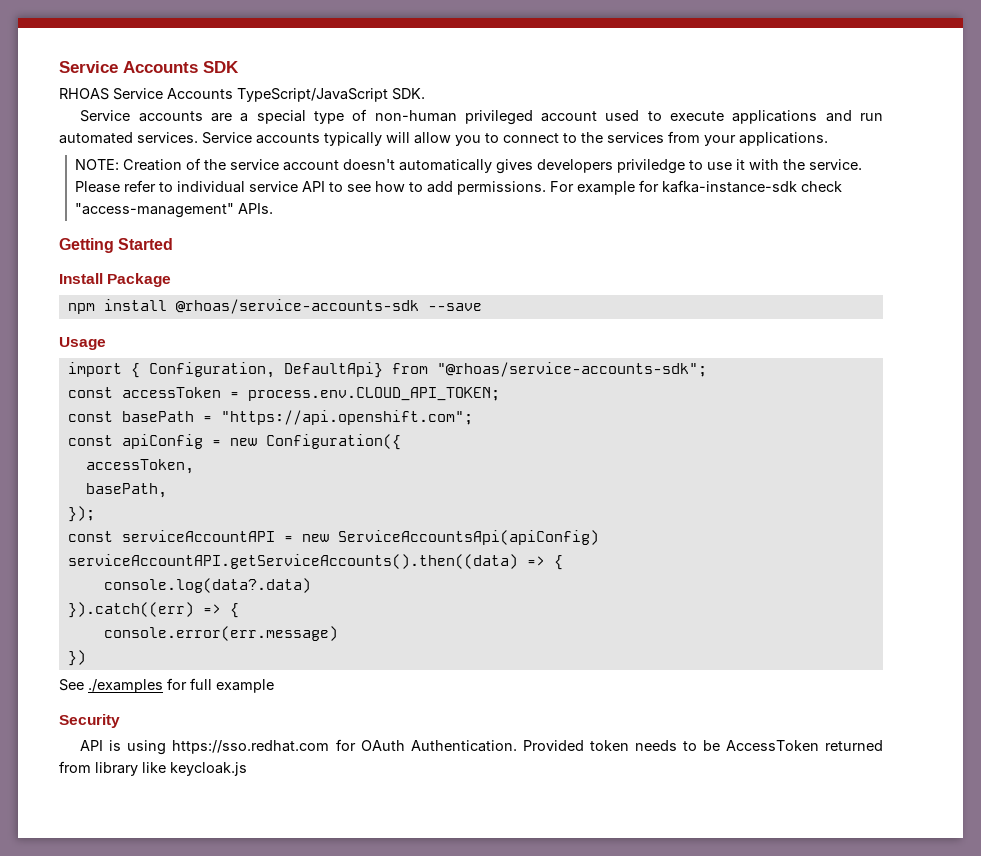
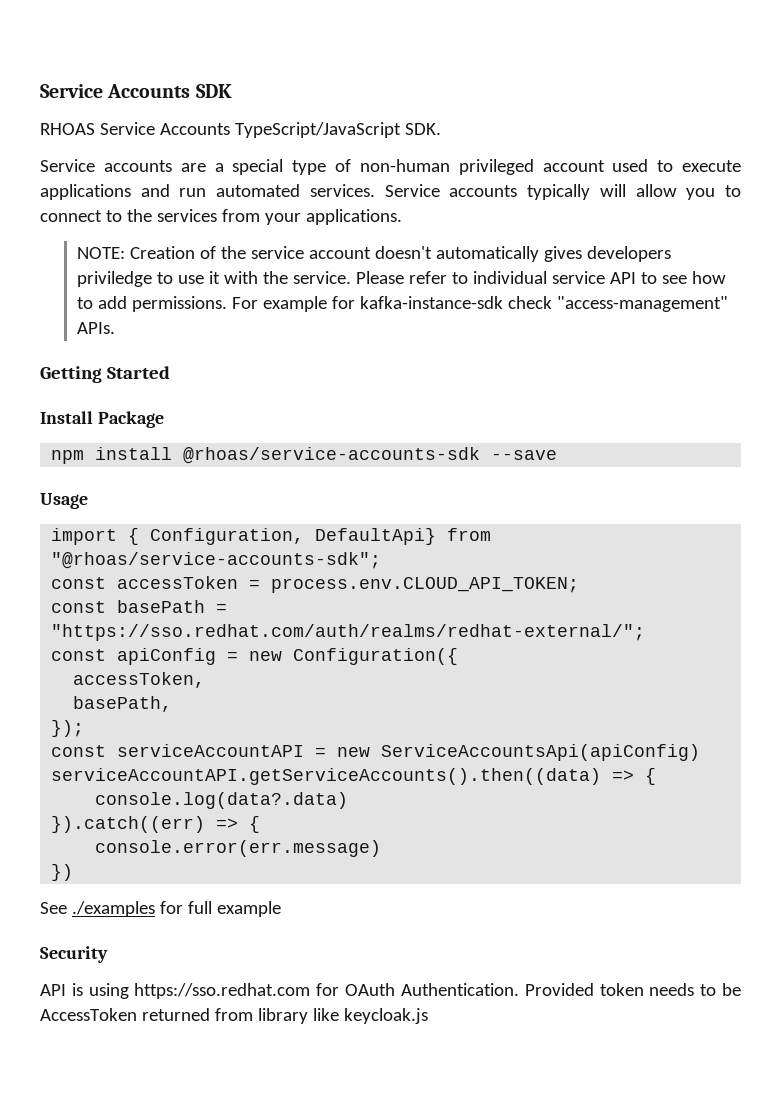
[220,410,473,425] "https://api.openshift.com"; -> [51,624,646,641] "https://sso.redhat.com/auth/realms/redhat-external/";

